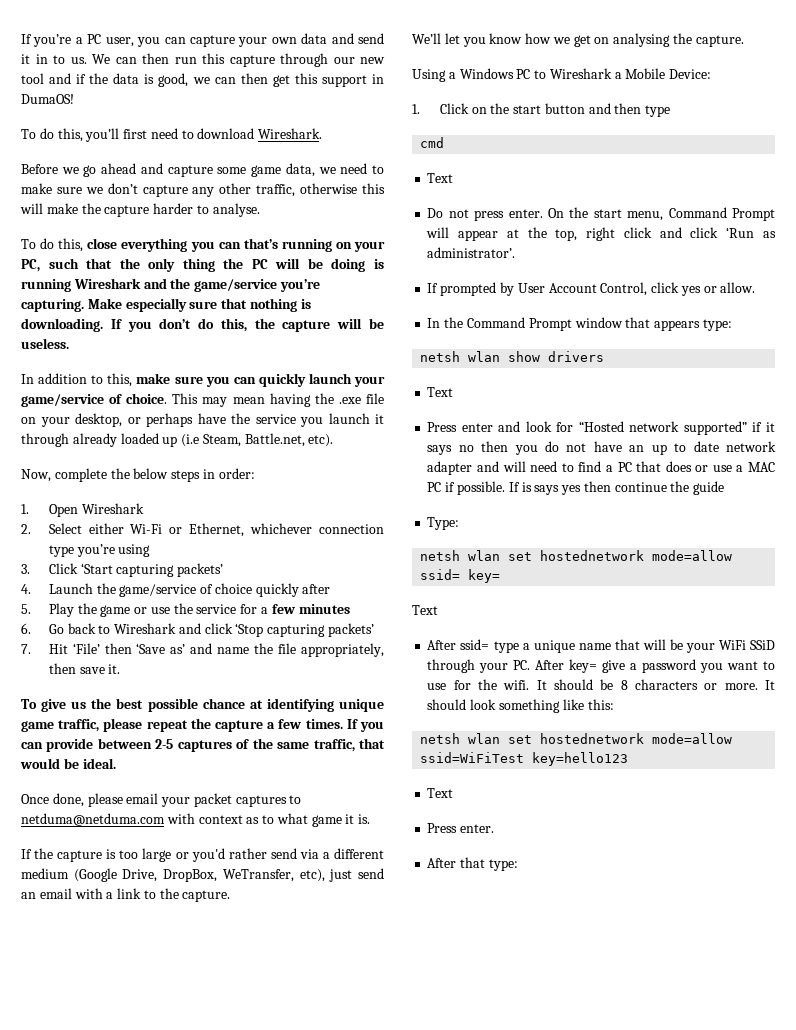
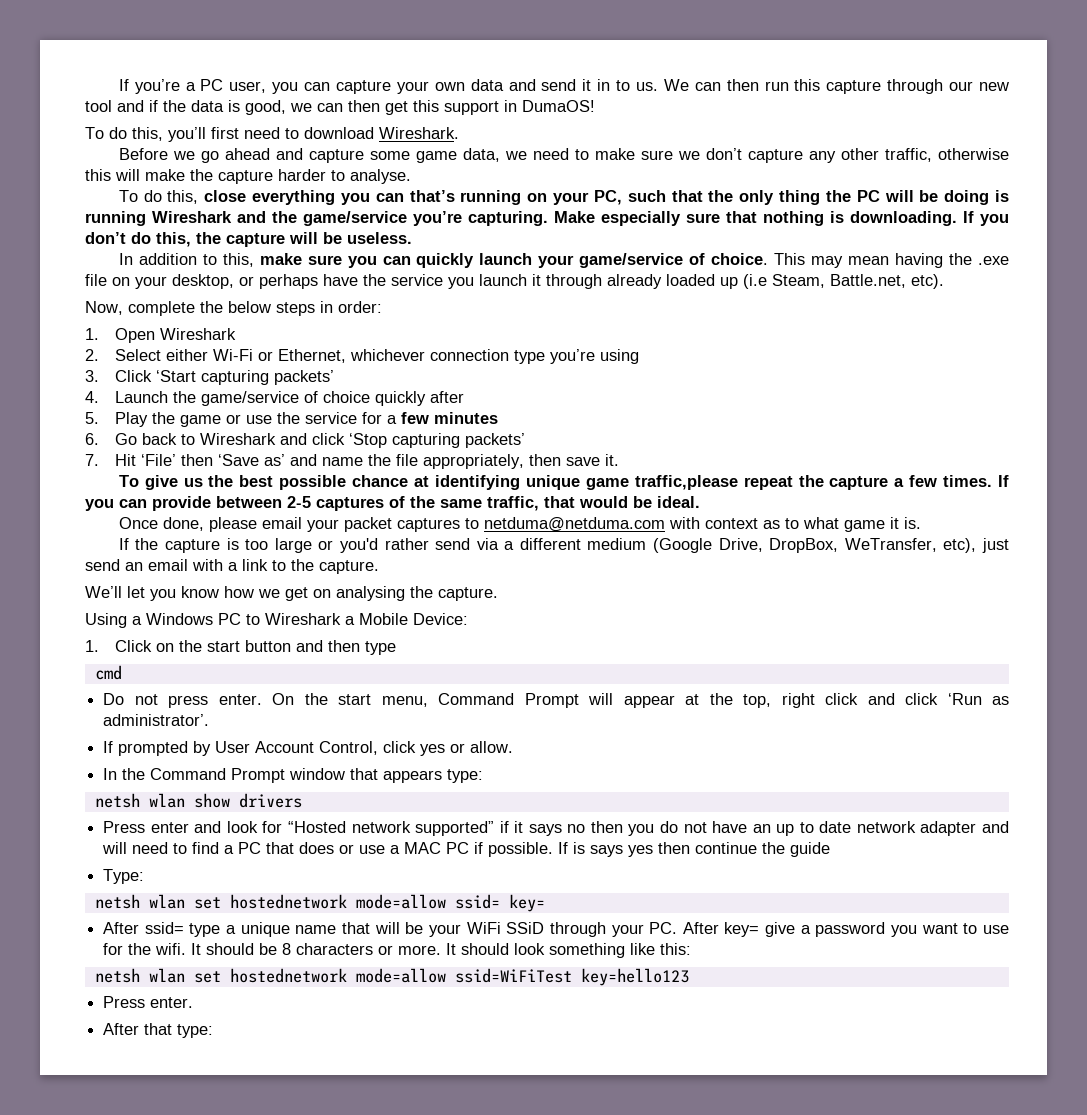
[58,718,143,732] traffic, please -> [634,475,738,490] traffic,please
[427,173,454,183] // Text -> (122, 672) none
[427,387,454,397] // Text -> (302, 800) none
[412,605,438,615] // Text -> (545, 903) none
[427,788,454,798] // Text -> (689, 977) none

